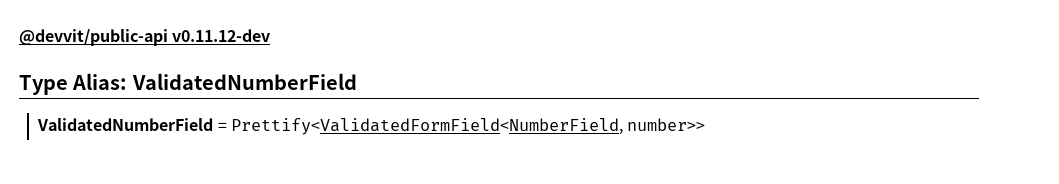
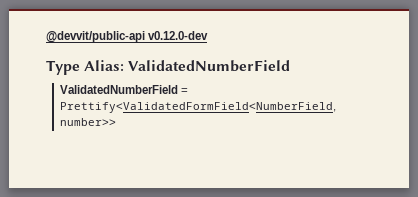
[172,29,271,42] v0.11.12-dev -> [148,31,209,40] v0.12.0-dev

